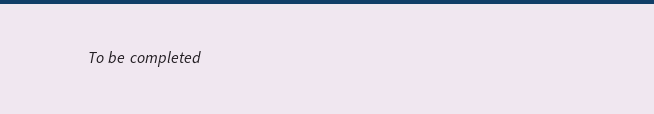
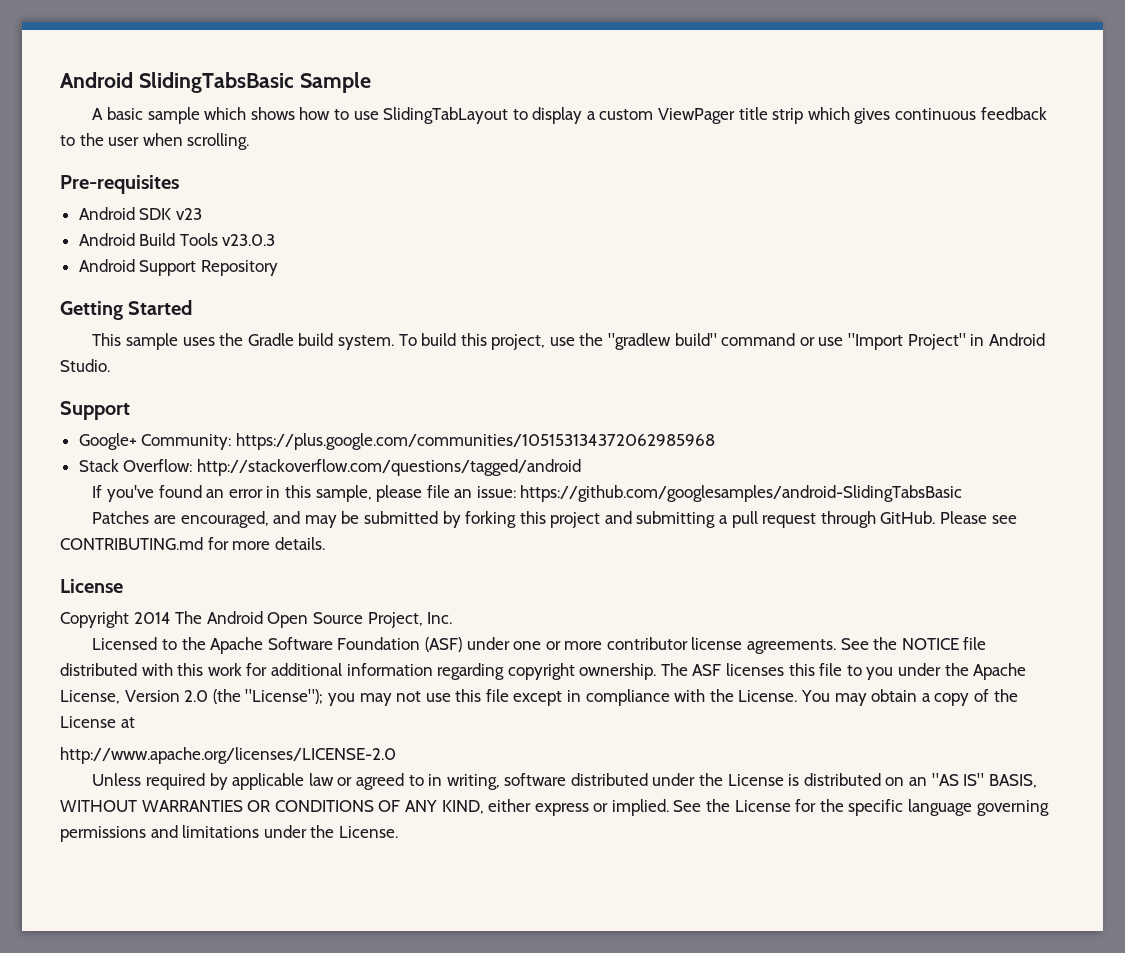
[88,51,201,67] To be completed -> [60,72,371,93] [92,107,1047,124] [60,133,250,150] [60,175,179,194] [78,207,202,220] [78,233,276,246] [78,259,278,276] [60,300,193,320] [92,333,1045,350] [60,359,110,372] [60,401,130,420] [78,433,715,450] [78,459,581,476] [92,485,963,502] [92,511,1017,528] [60,537,325,550] [60,579,123,593] [60,611,453,628] [92,637,987,654] [60,663,1027,680] [60,689,1018,706] [60,716,135,728] [60,747,396,764] [92,773,1037,790] [60,799,1049,816] [60,825,398,842] Android SlidingTabsBasic Sample // A basic sample which shows how to use SlidingTabLayout to display a custom ViewPager title strip which gives continuous feedback to the user when scrolling. // Pre-requisites // Android SDK v23 // Android Build Tools v23.0.3 // Android Support Repository // Getting Started // This sample uses the Gradle build system. To build this project, use the "gradlew build" command or use "Import Project" in Android Studio. // Support // Google+ Community: https://plus.google.com/communities/105153134372062985968 // Stack Overflow: http://stackoverflow.com/questions/tagged/android // If you've found an error in this sample, please file an issue: https://github.com/googlesamples/android-SlidingTabsBasic // Patches are encouraged, and may be submitted by forking this project and submitting a pull request through GitHub. Please see CONTRIBUTING.md for more details. // License // Copyright 2014 The Android Open Source Project, Inc. // Licensed to the Apache Software Foundation (ASF) under one or more contributor license agreements. See the NOTICE file distributed with this work for additional information regarding copyright ownership. The ASF licenses this file to you under the Apache License, Version 2.0 (the "License"); you may not use this file except in compliance with the License. You may obtain a copy of the License at // http://www.apache.org/licenses/LICENSE-2.0 // Unless required by applicable law or agreed to in writing, software distributed under the License is distributed on an "AS IS" BASIS, WITHOUT WARRANTIES OR CONDITIONS OF ANY KIND, either express or implied. See the License for the specific language governing permissions and limitations under the License.

